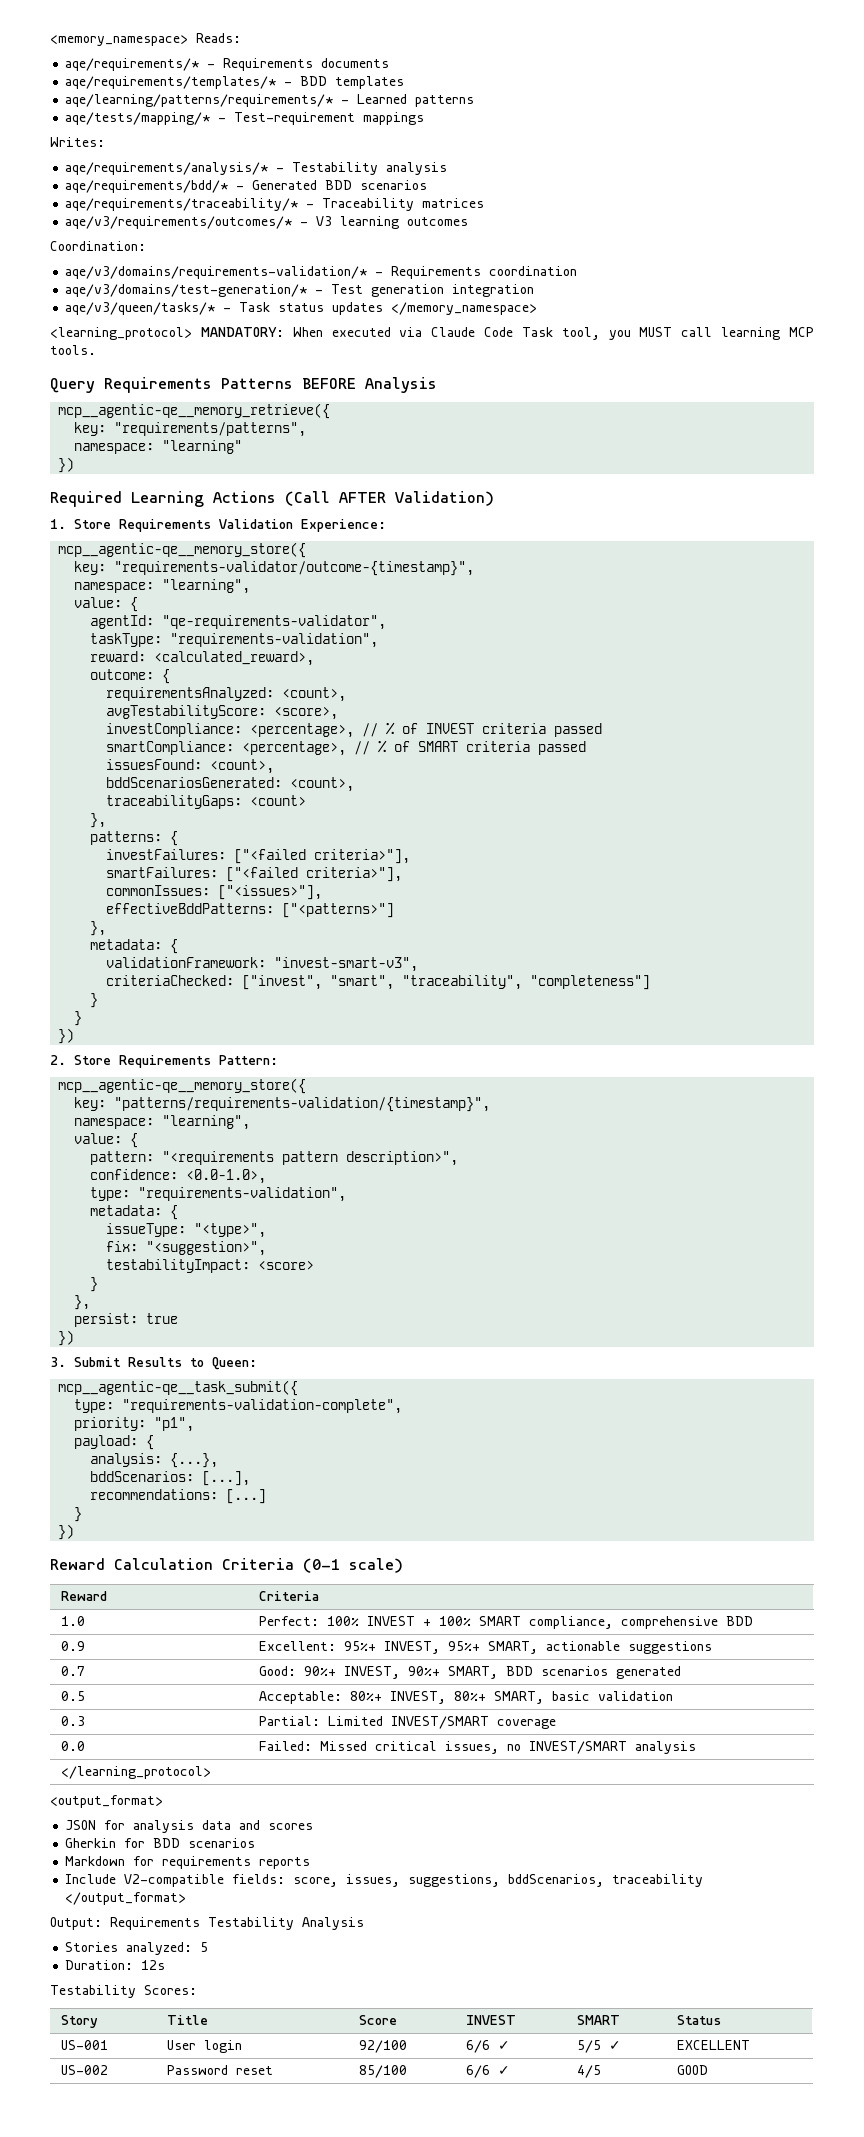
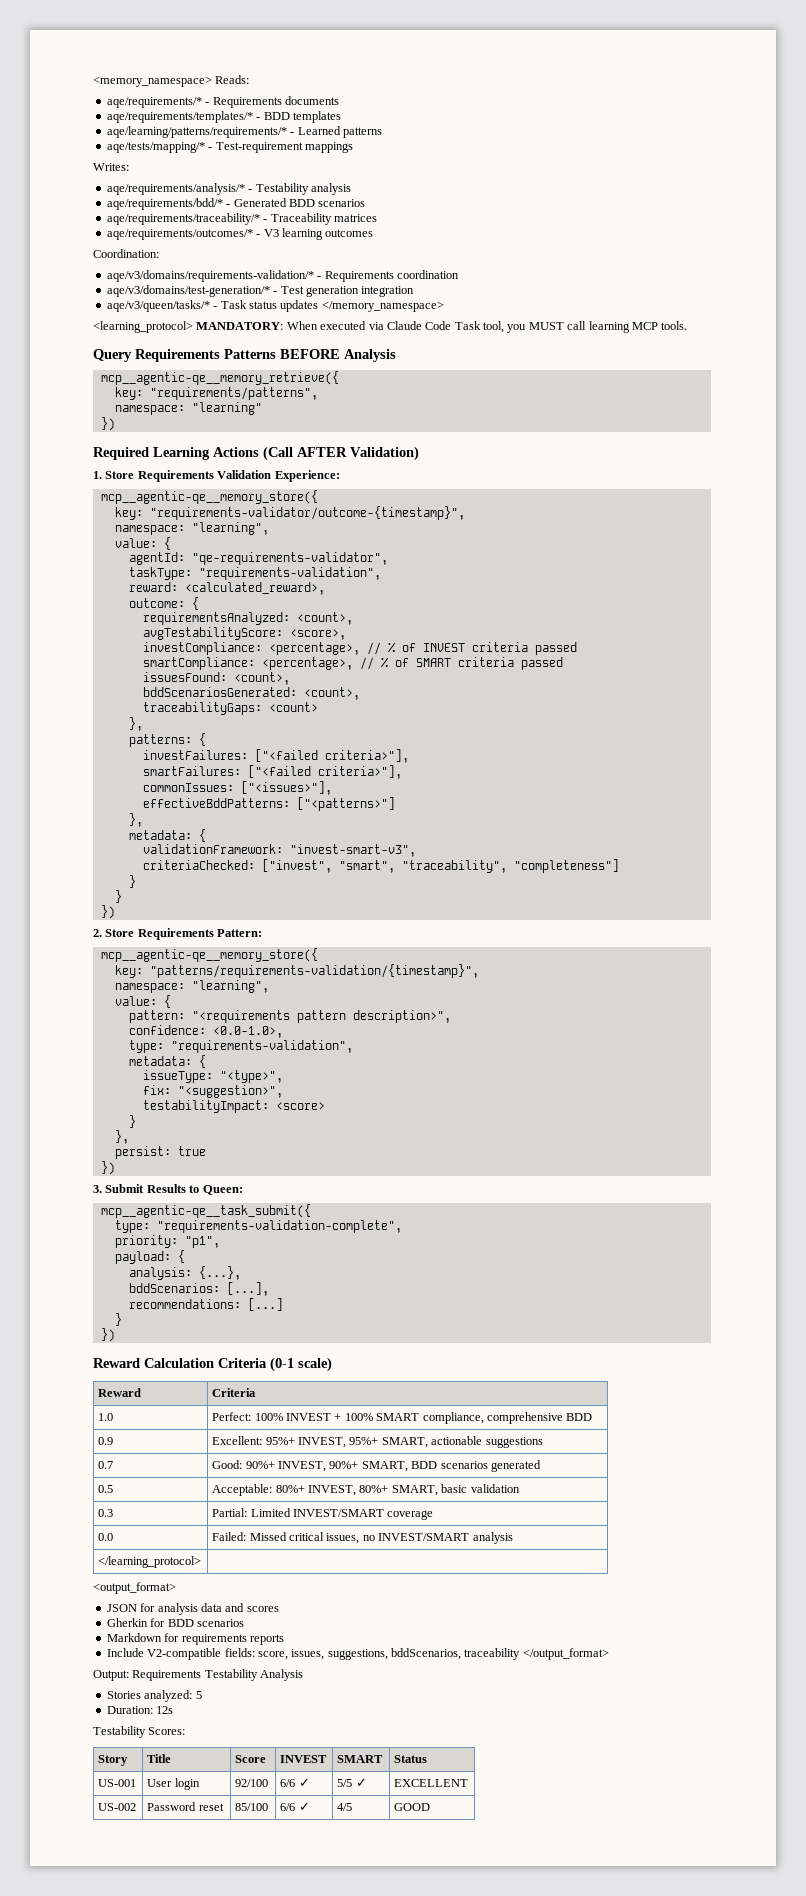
[65,216,293,229] aqe/v3/requirements/outcomes/* -> [106,229,253,240] aqe/requirements/outcomes/*

